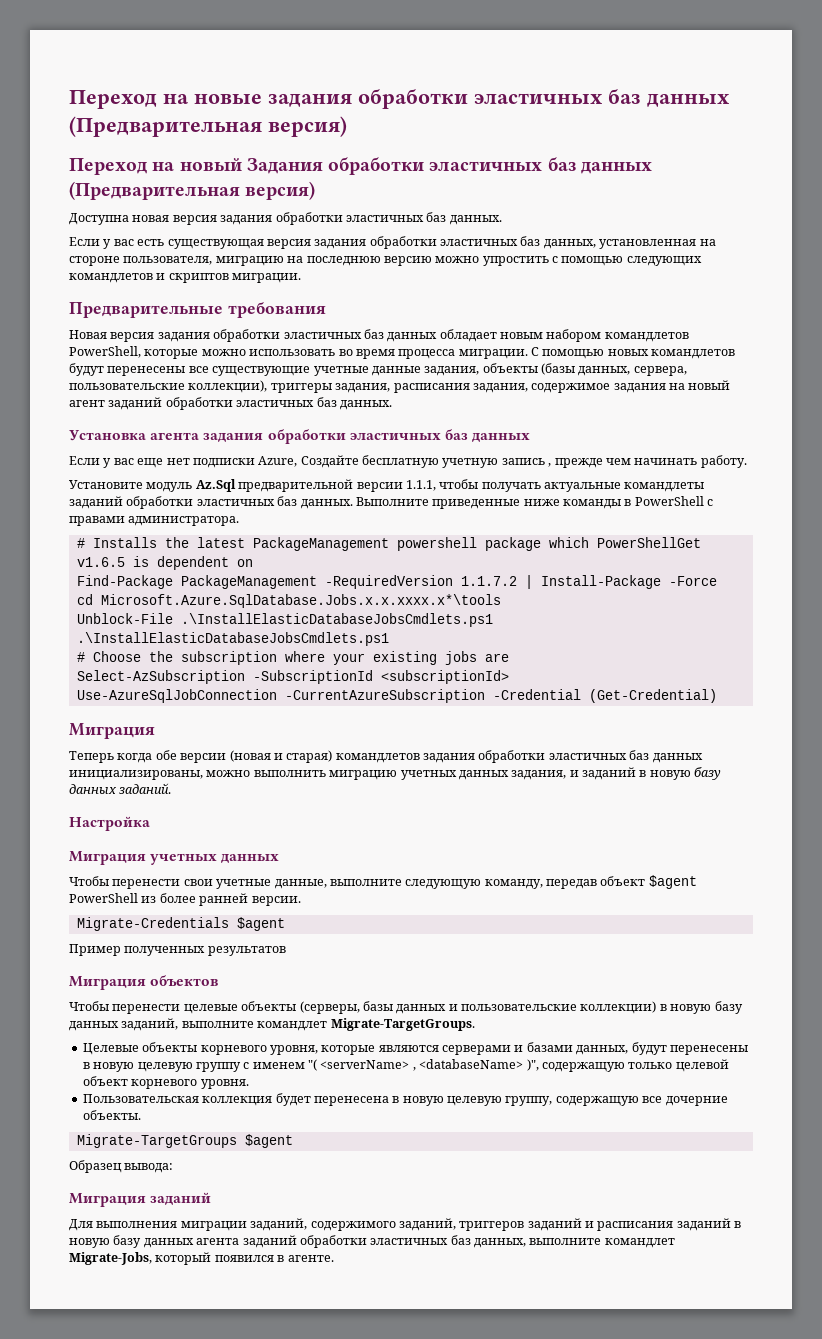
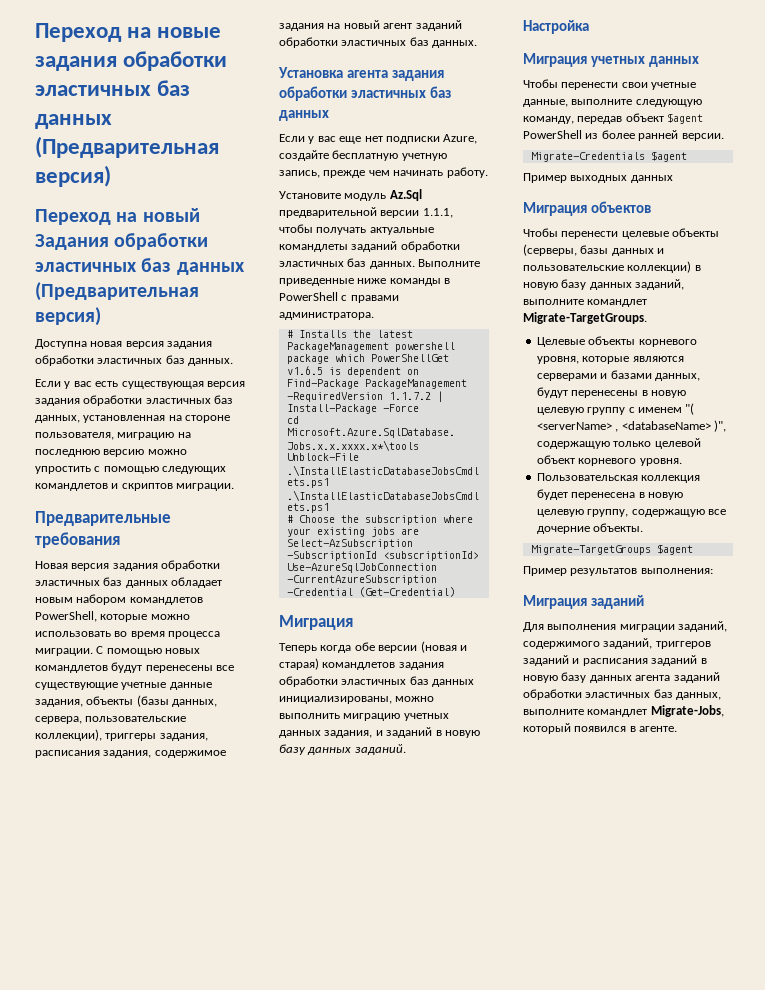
[300,455,359,468] Создайте -> [279,150,329,161] создайте
[501,458,552,467] запись , -> [279,170,320,178] запись,
[124,946,286,956] полученных результатов -> [570,175,673,183] выходных данных
[69,1160,174,1173] Образец вывода: -> [523,566,713,576] Пример результатов выполнения:

